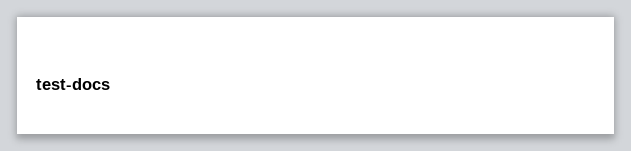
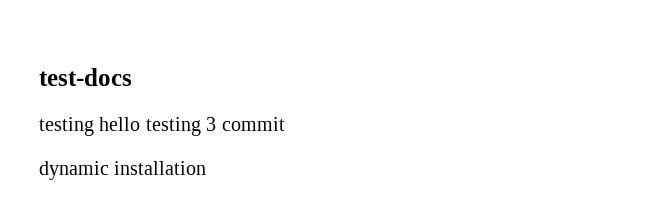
(110, 84) none -> [39,117,285,136] [39,161,207,180] // testing hello testing 3 commit // dynamic installation

